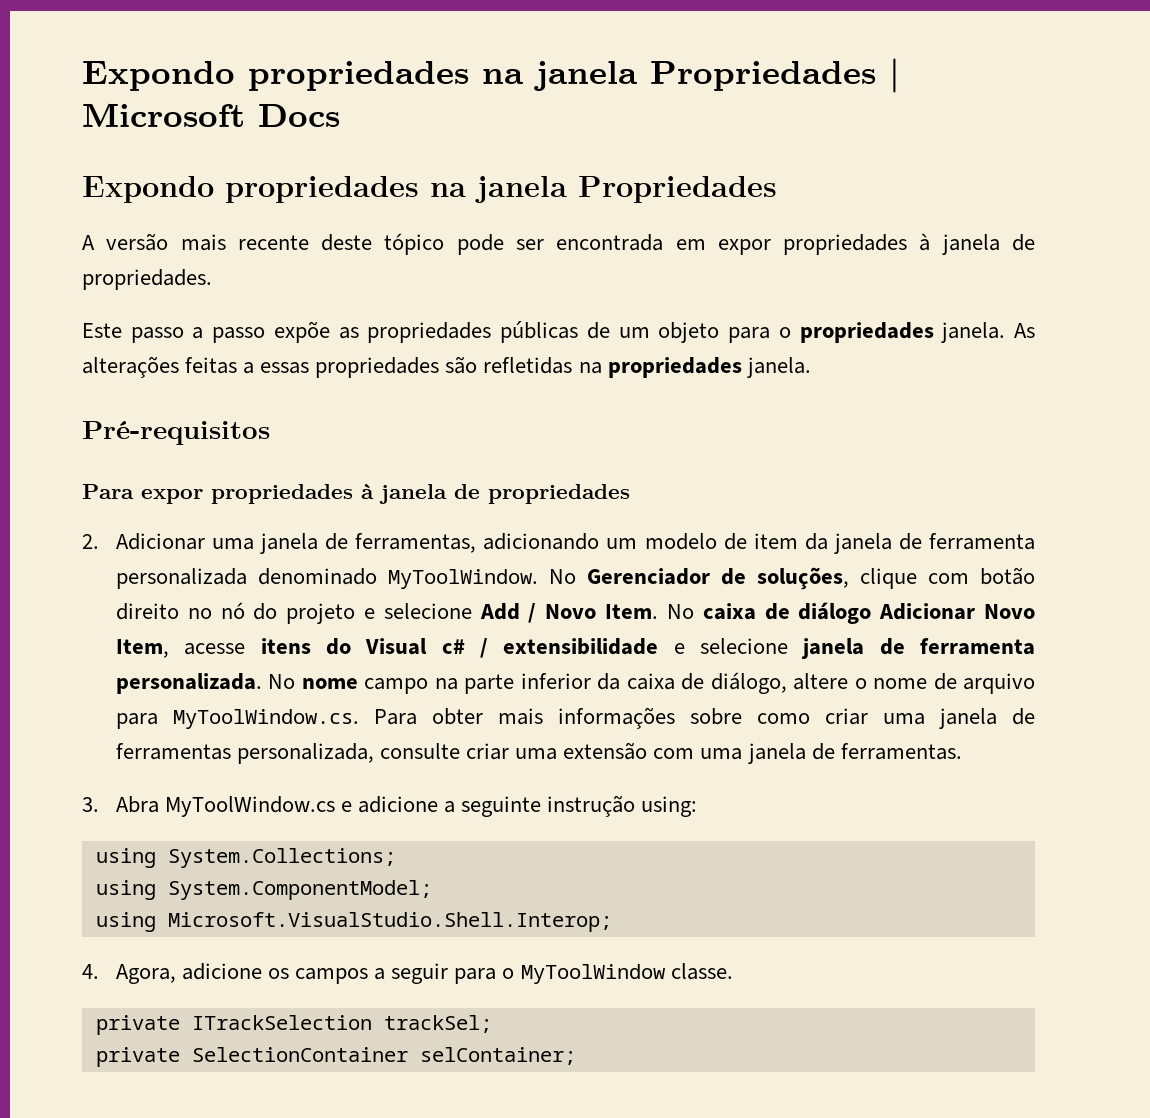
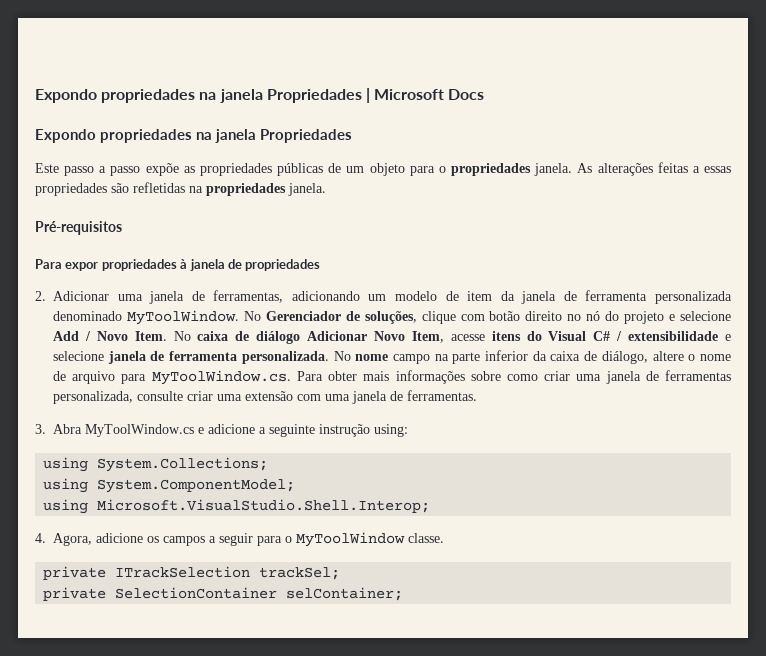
[82,233,1036,255] [82,269,212,290] // A versão mais recente deste tópico pode ser encontrada em expor propriedades à janela de propriedades. -> (352, 136) none
[441,639,465,654] c# -> [593,331,611,341] C#

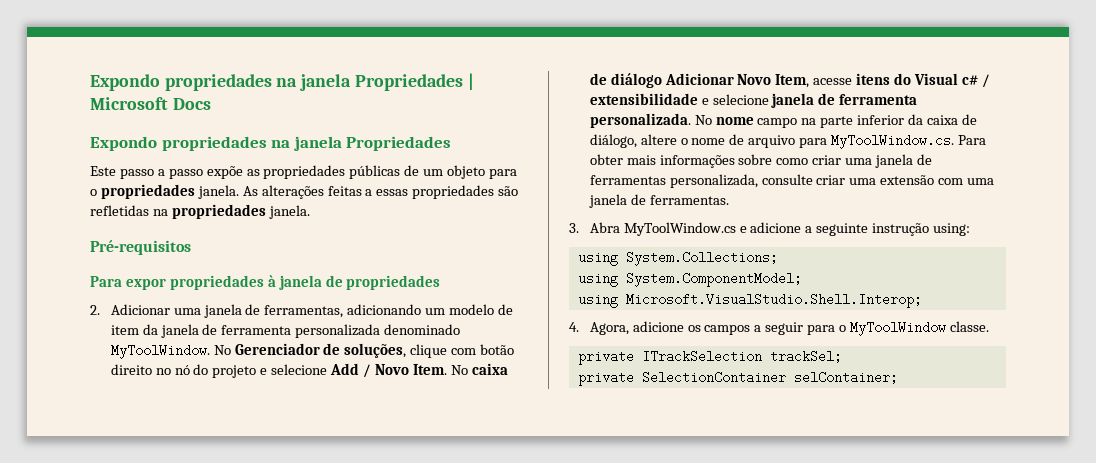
[593,331,611,341] C# -> [961,75,978,85] c#

